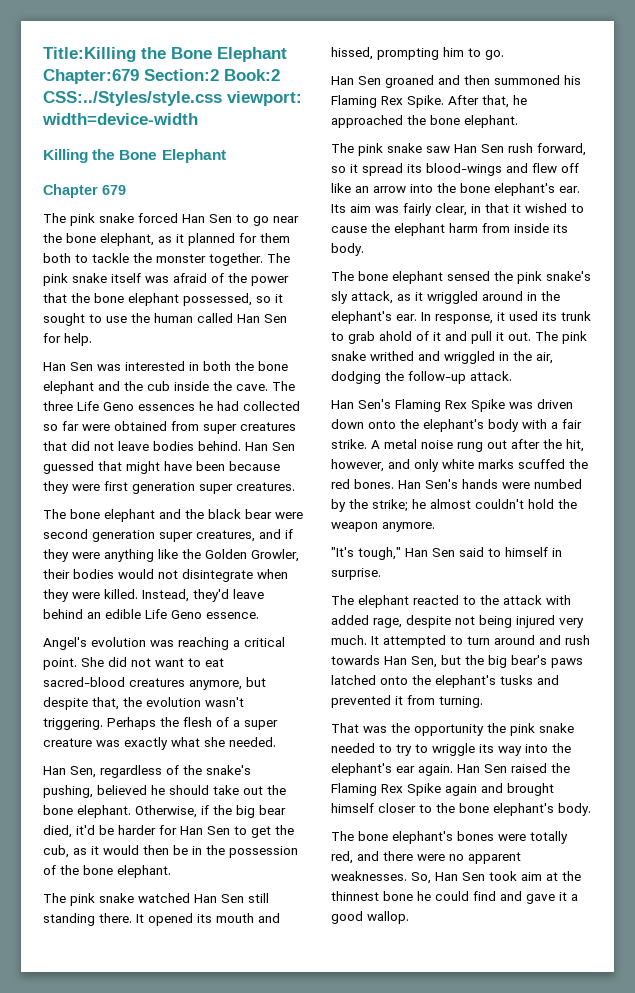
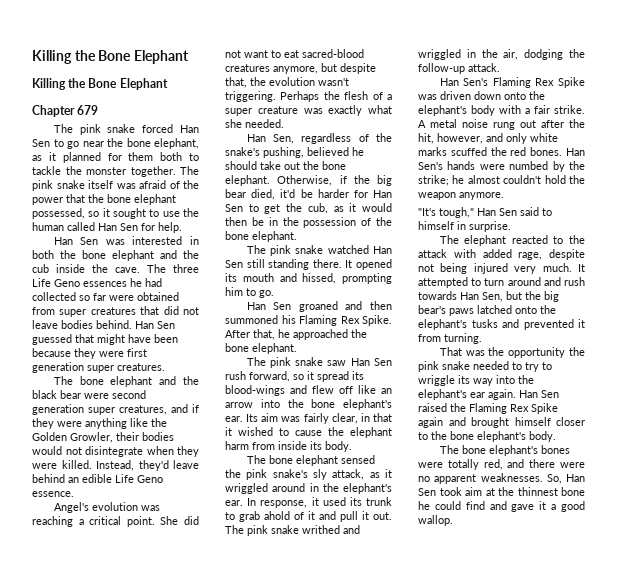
[43,47,287,62] [43,69,280,84] [43,91,302,106] [42,113,198,125] Title:Killing the Bone Elephant Chapter:679 Section:2 Book:2 CSS:../Styles/style.css viewport: width=device-width -> [32,50,189,64] Killing the Bone Elephant

